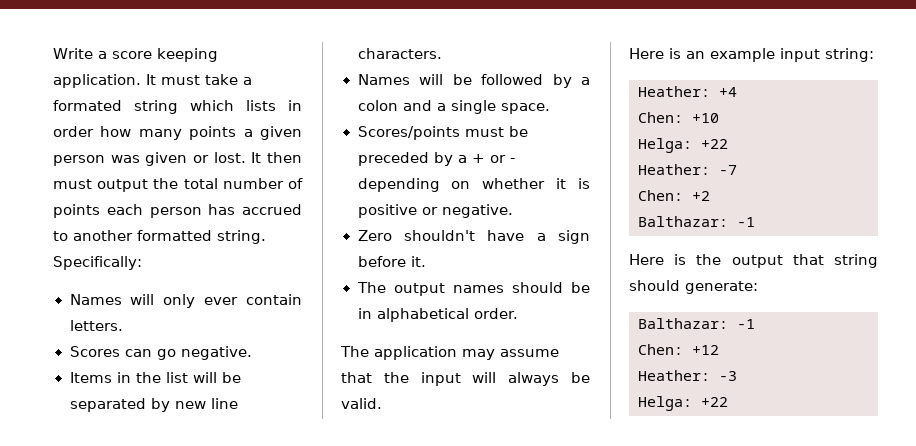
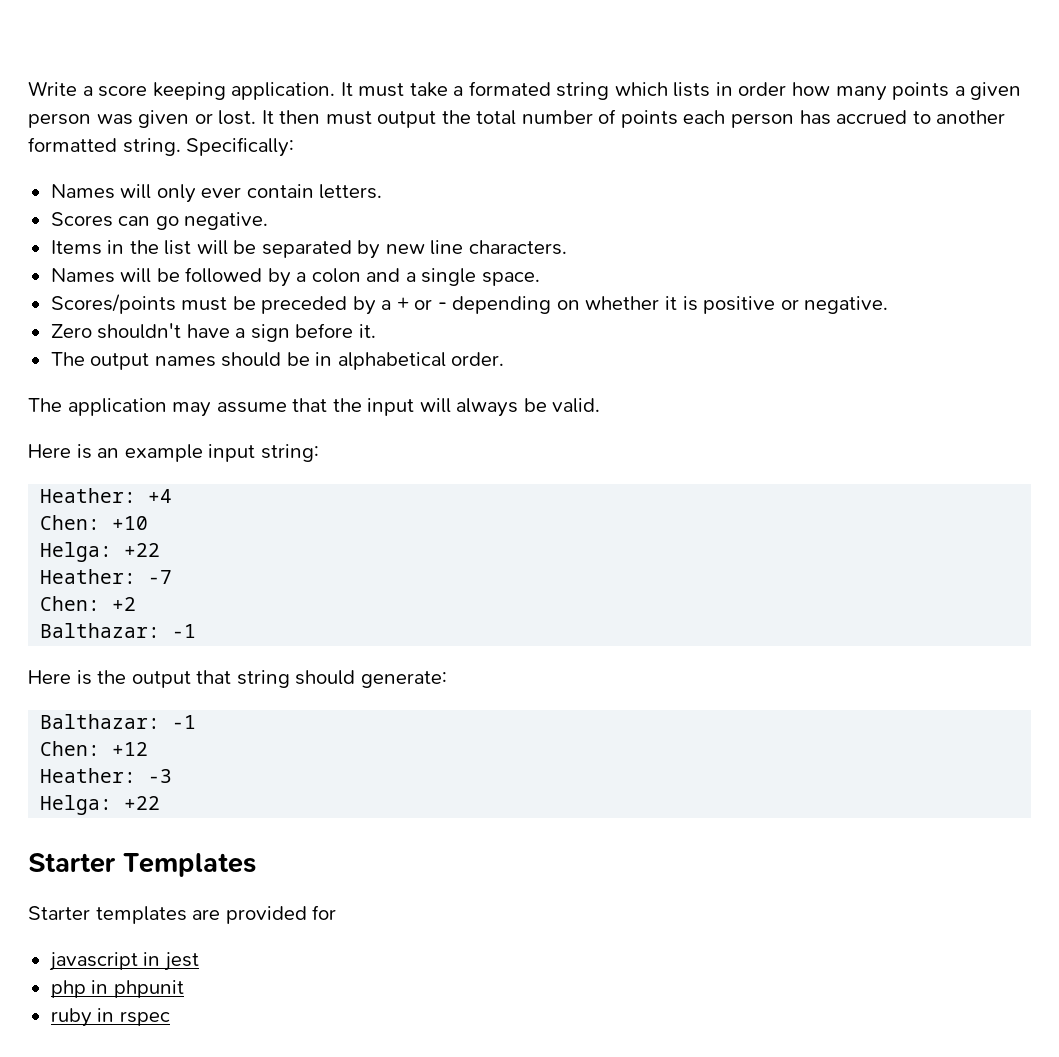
(728, 402) none -> [28,853,256,877] [28,905,337,924] [48,952,199,971] [50,980,184,998] [50,1008,170,1027] // Starter Templates // Starter templates are provided for // javascript in jest // php in phpunit // ruby in rspec

